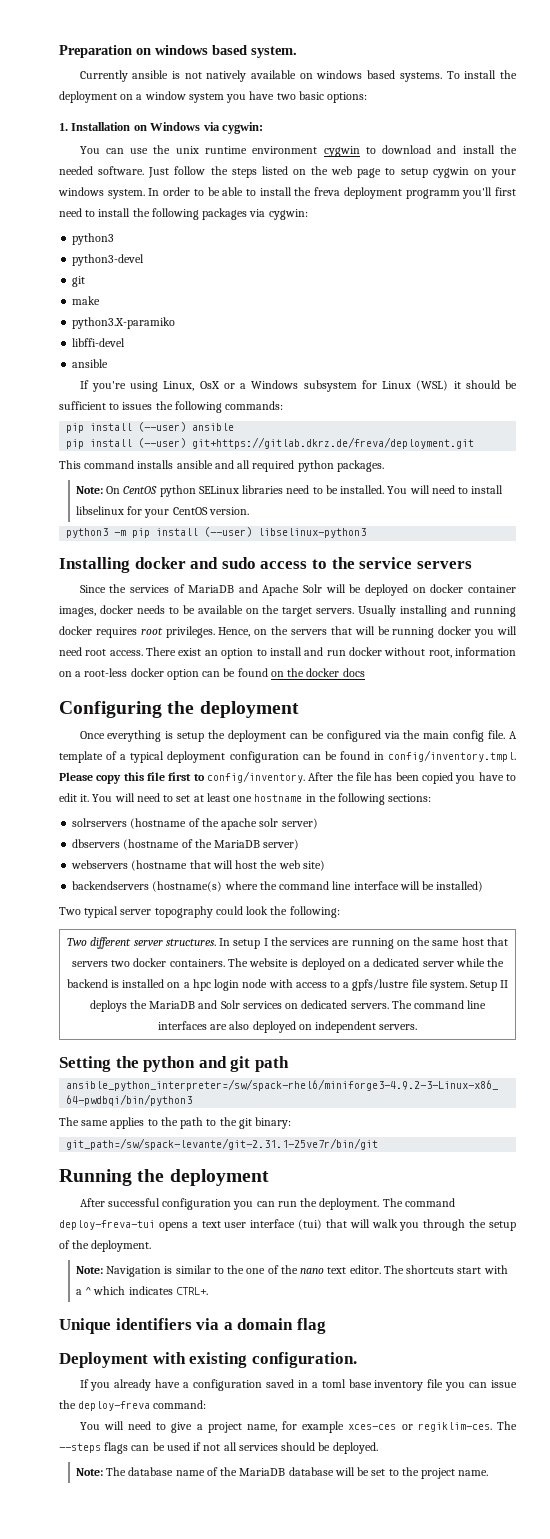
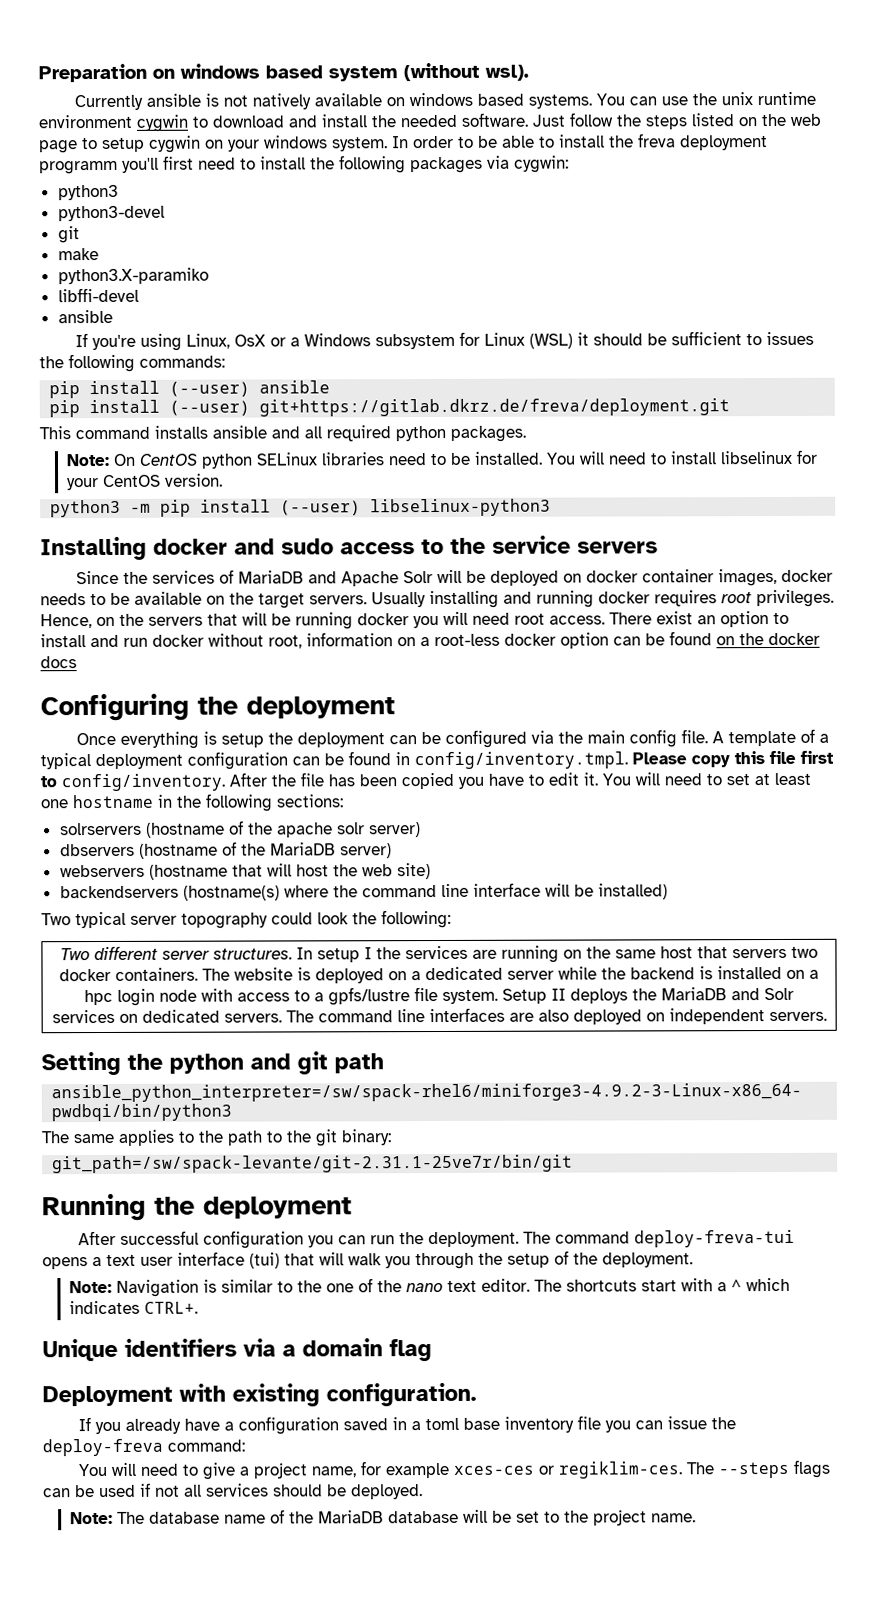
[251,46,297,58] system. -> [328,62,529,82] system (without wsl).
[446,70,517,79] [59,91,368,103] [59,122,263,134] To install the deployment on a window system you have two basic options: // 1. Installation on Windows via cygwin: // -> (592, 101) none

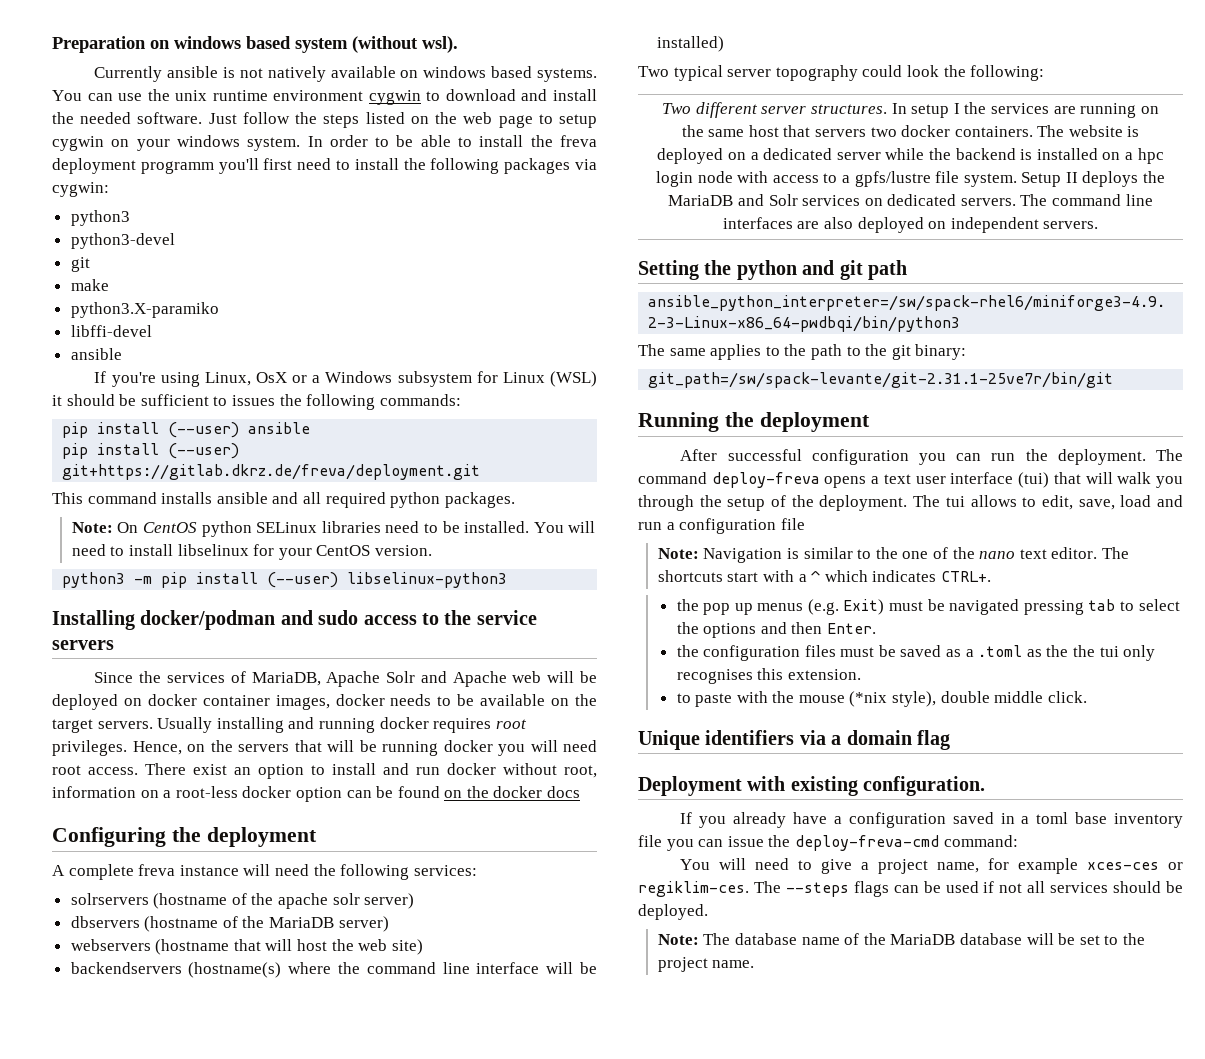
[153,538,228,555] docker -> [140,610,276,630] docker/podman
[237,570,304,584] MariaDB -> [251,671,416,687] MariaDB, Apache Solr
[402,571,433,584] Solr -> [512,671,542,683] web
[75,728,829,749] [40,750,834,770] [40,772,811,792] [40,793,344,812] Once everything is setup the deployment can be configured via the main config file. A template of a typical deployment configuration can be found in config/inventory.tmpl. Please copy this file first to config/inventory. After the file has been copied you have to edit it. You will need to set at least one hostname in the following sections: -> [52,864,477,880] A complete freva instance will need the following services:
[633,1229,795,1248] deploy-freva-tui -> [711,472,820,488] deploy-freva
(693, 1260) none -> [913,495,1183,510] [638,518,805,534] The tui allows to edit, save, load and run a configuration file
(199, 1307) none -> [676,599,1180,615] [676,622,876,638] [676,645,1156,661] [676,668,861,684] [676,691,1087,707] // the pop up menus (e.g. Exit) must be navigated pressing tab to select the options and then Enter. // the configuration files must be saved as a .toml as the the tui only recognises this extension. // to paste with the mouse (*nix style), double middle click.
[42,1438,163,1457] deploy-freva -> [794,835,939,851] deploy-freva-cmd

